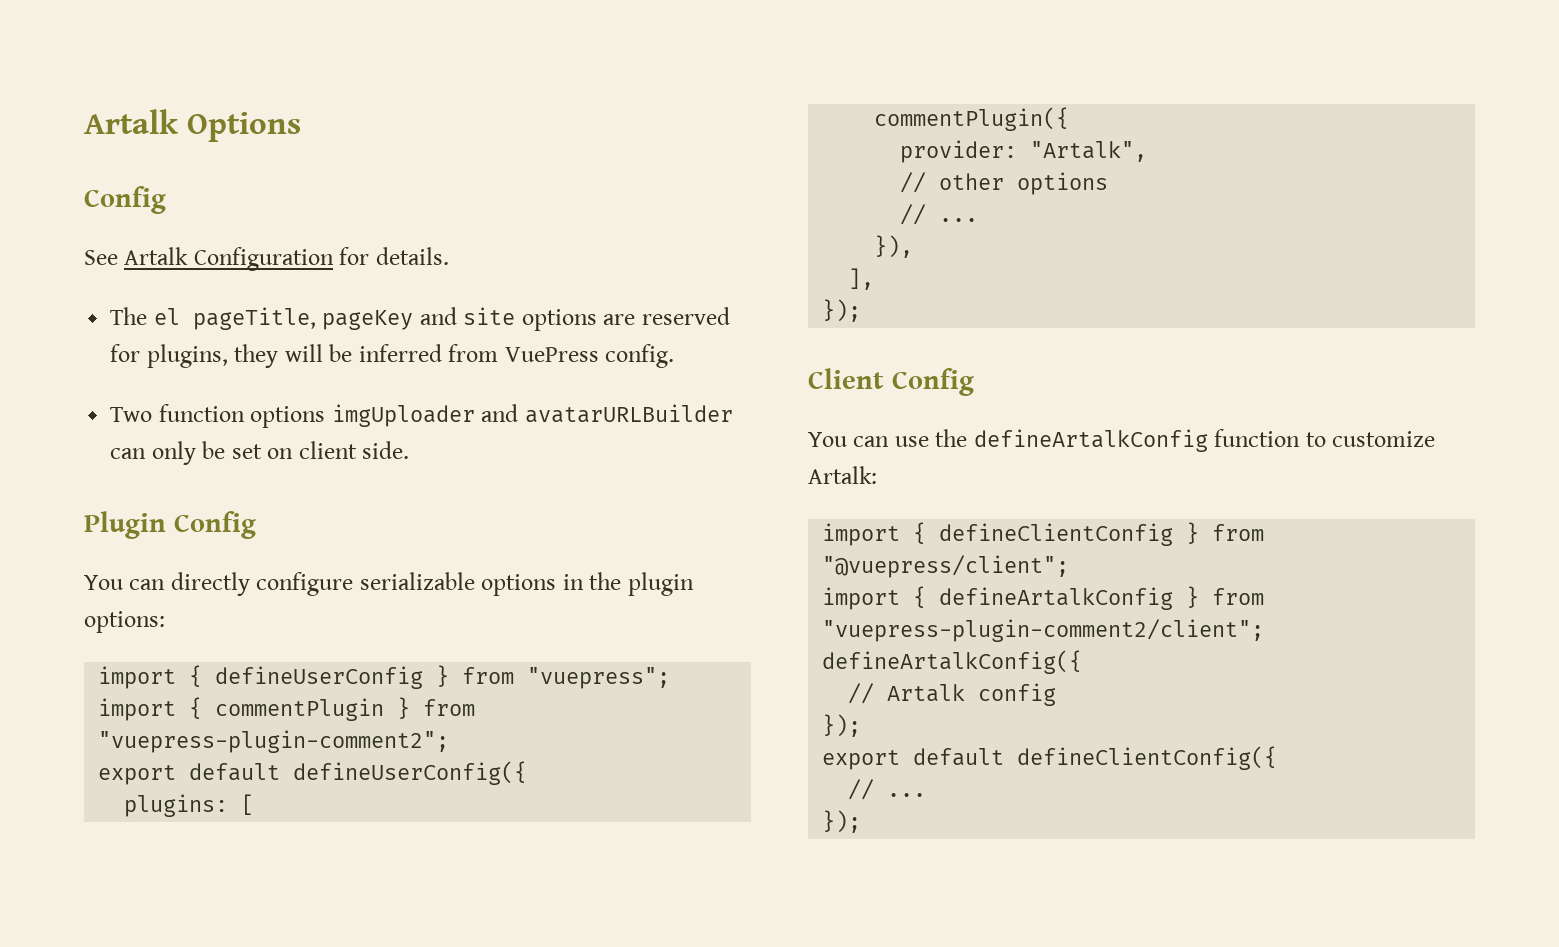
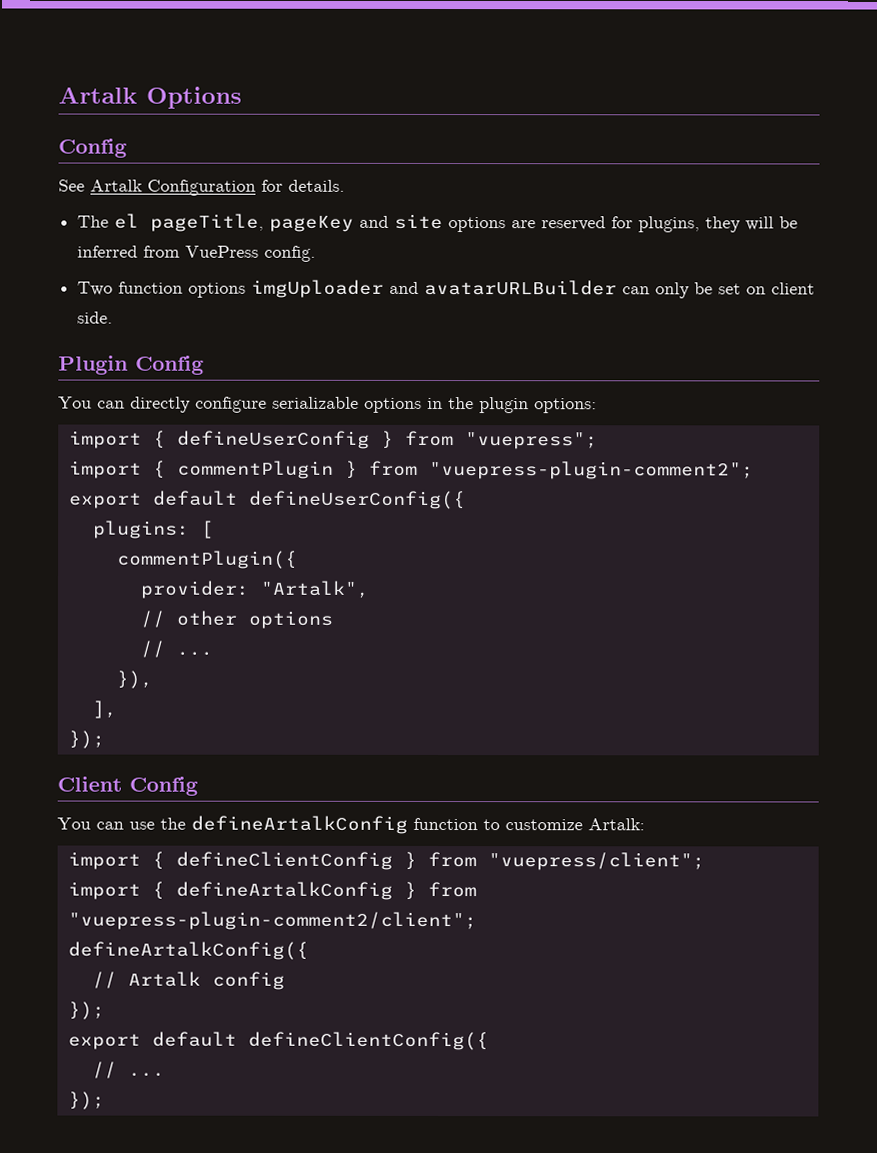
[822,555,1070,578] "@vuepress/client"; -> [487,852,705,871] "vuepress/client";

